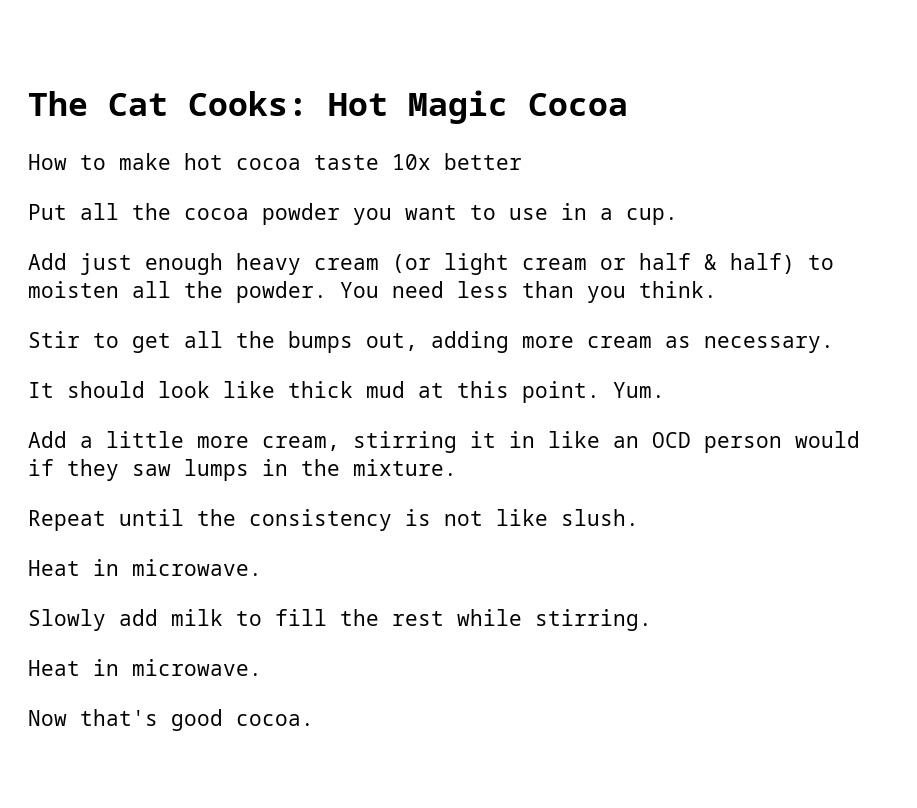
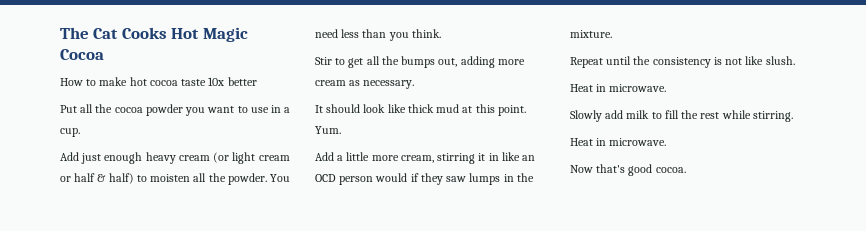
[188,91,308,116] Cooks: -> [121,27,167,39] Cooks

